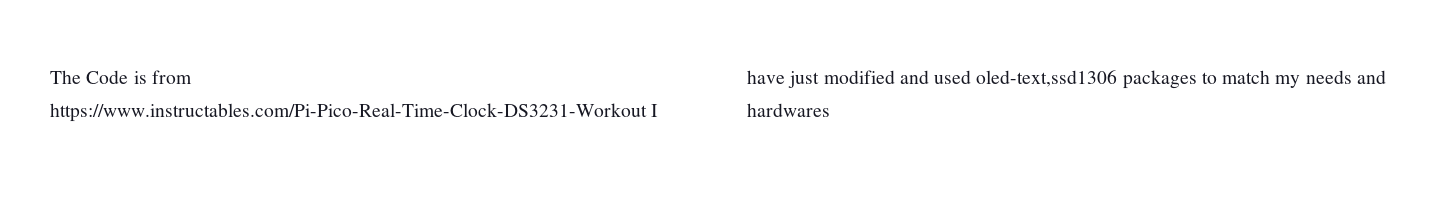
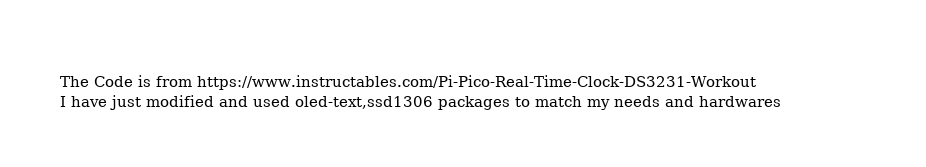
(647, 112) none -> (756, 82) //

